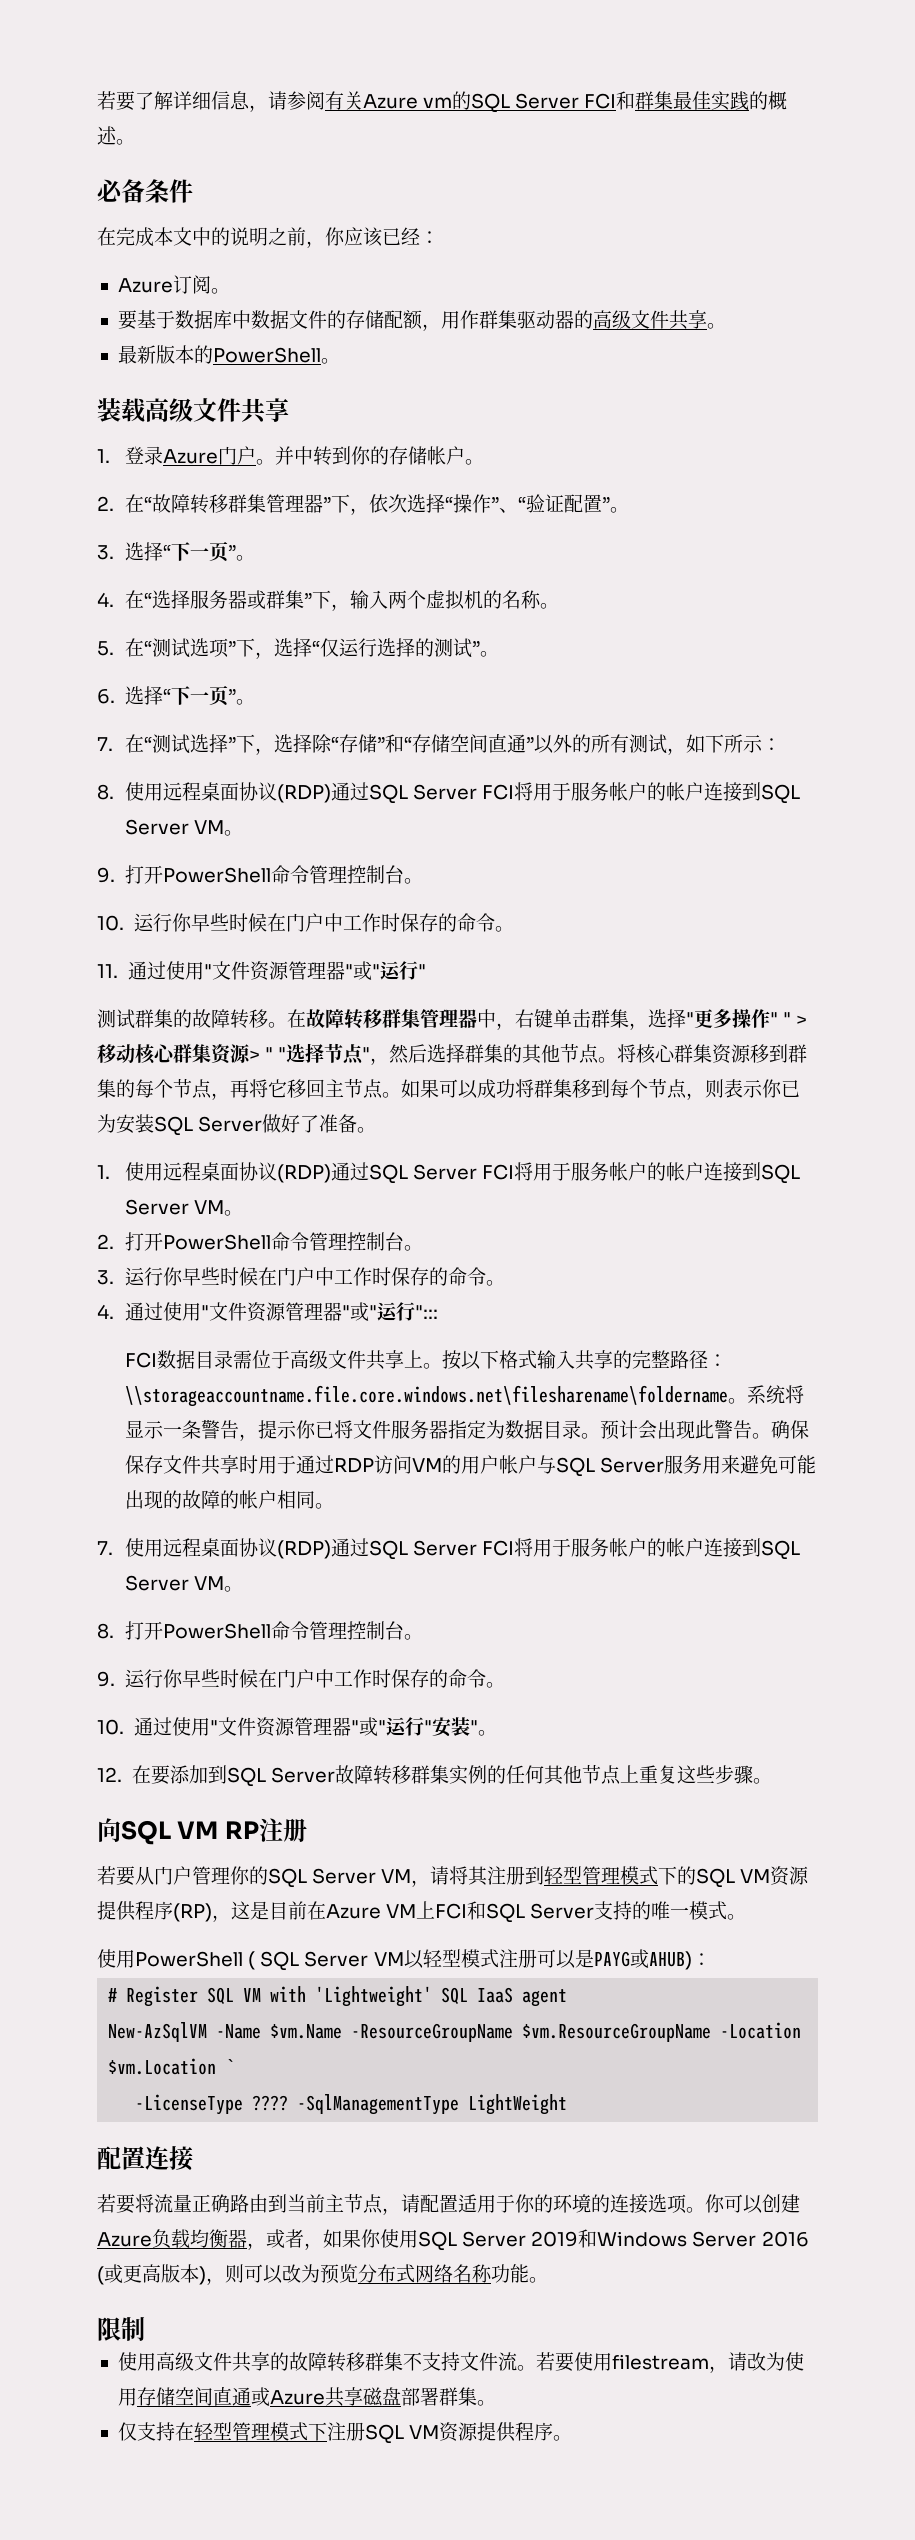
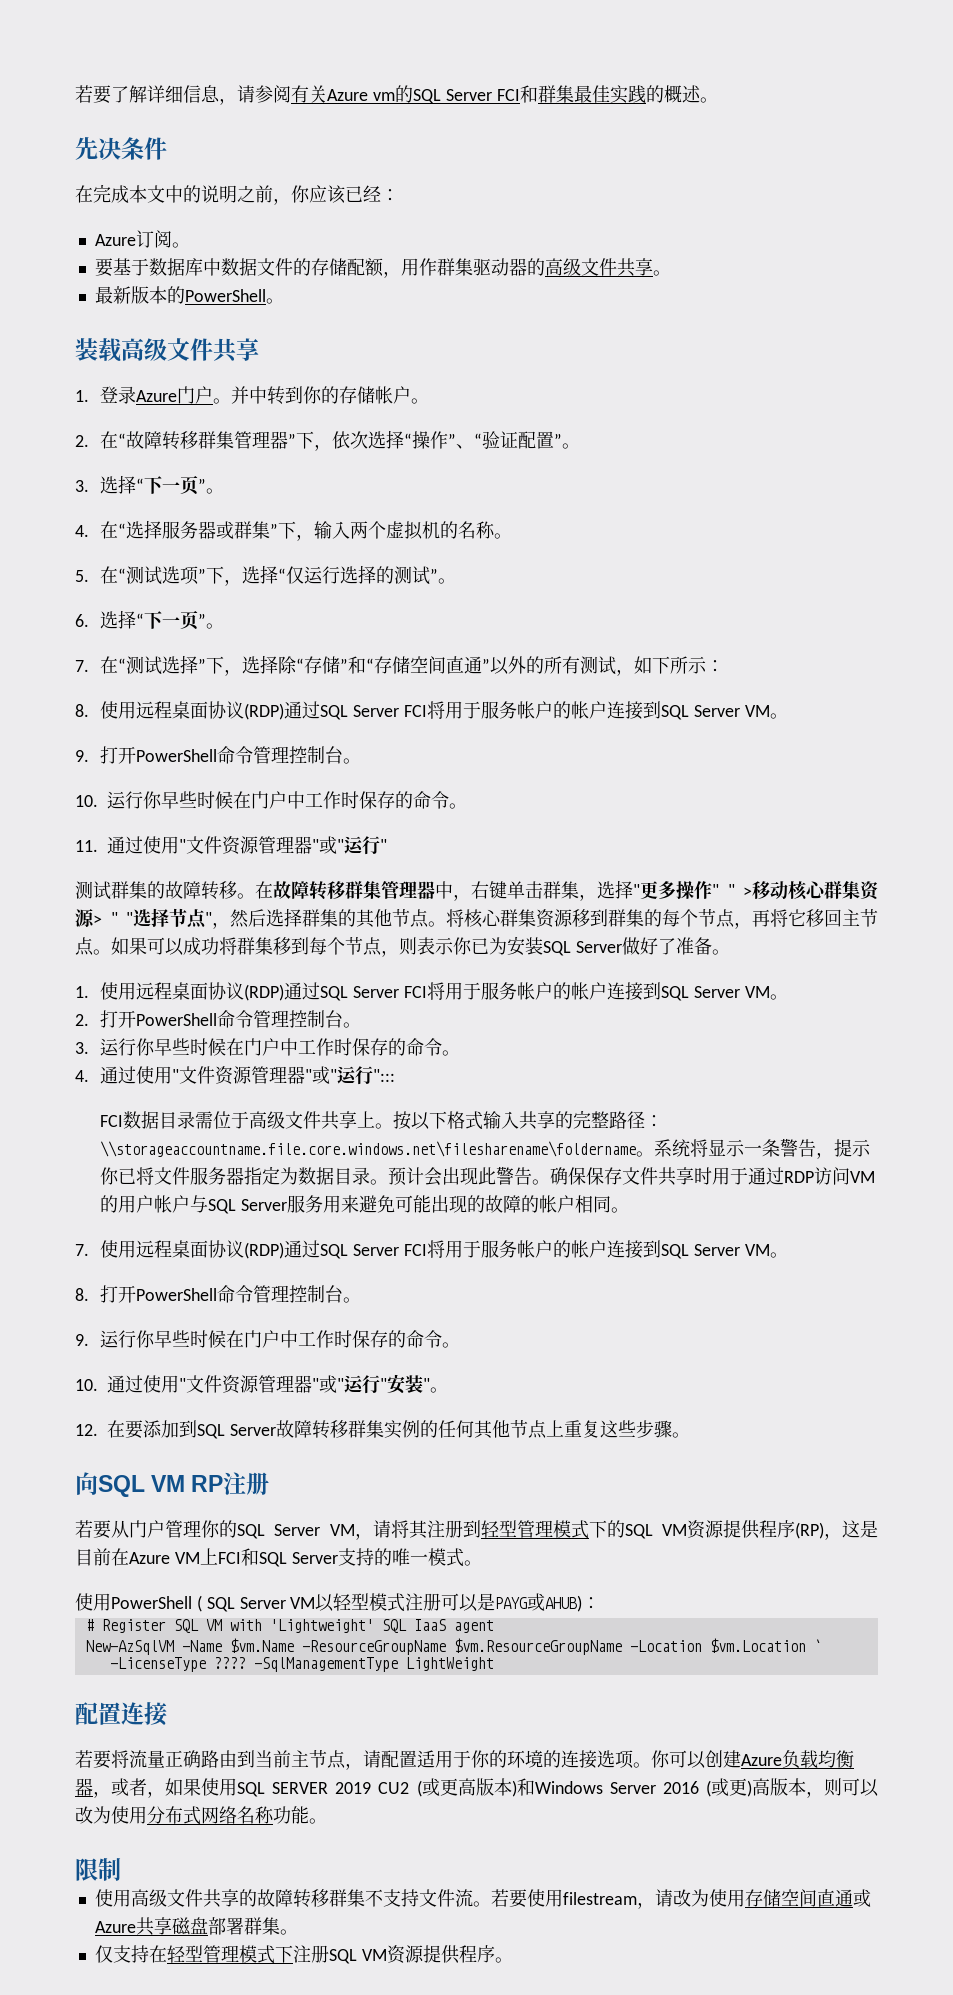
[97,179,145,203] 必备 -> [75,137,121,160] 先决
[361,2229,381,2248] 你 -> (201, 1787) none
[462,2231,579,2247] Server 2019 -> [272,1778,517,1797] SERVER 2019 CU2 (或更高版本)
[142,2264,206,2285] 高版本) -> [747,1778,806,1797] )高版本
[320,2264,358,2284] 预览 -> [111,1806,147,1824] 使用

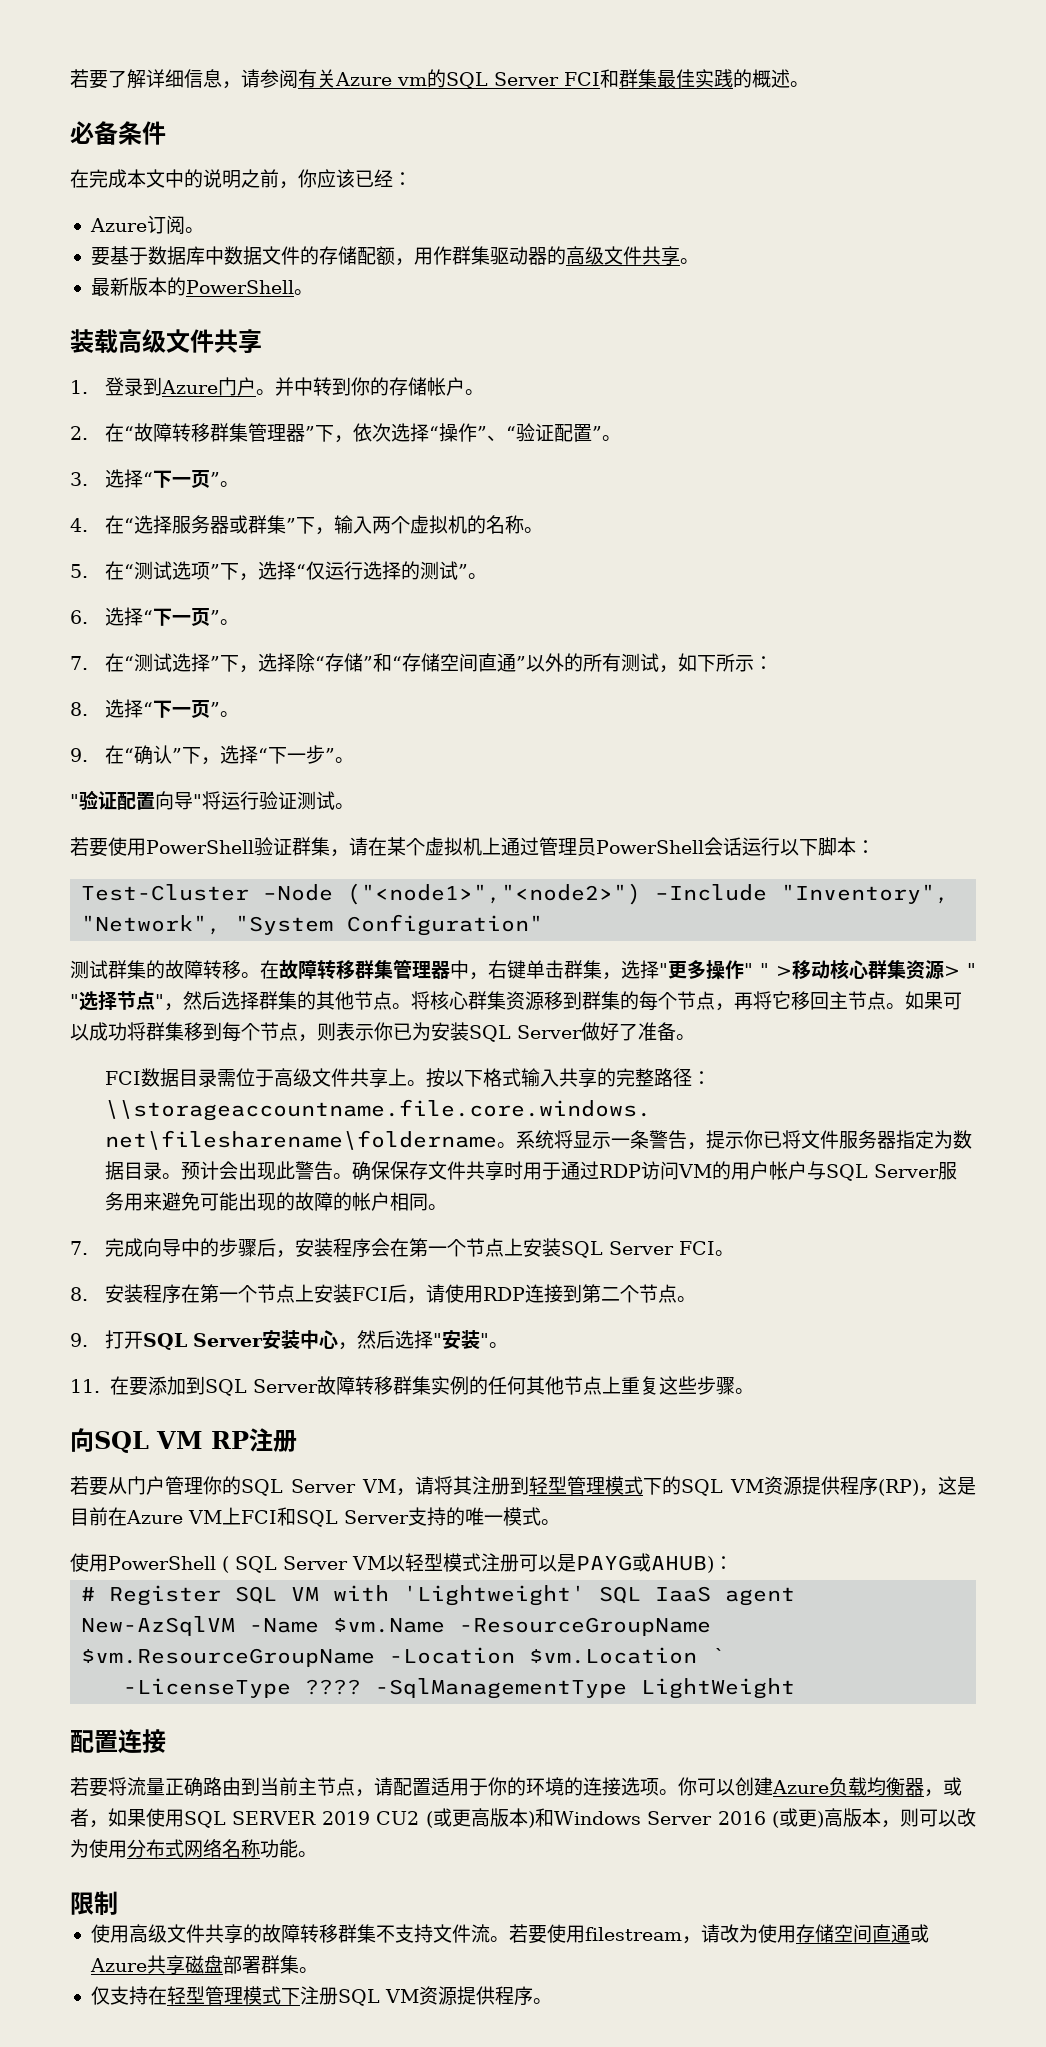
[75,137,121,160] 先决 -> [70,121,118,145] 必备
(137, 395) none -> [143,377,163,396] 到
[100,701,788,720] [75,746,362,764] [75,791,467,809] [75,836,387,855] 使用远程桌面协议(RDP)通过SQL Server FCI将用于服务帐户的帐户连接到SQL Server VM。 // 9.打开PowerShell命令管理控制台。 // 10.运行你早些时候在门户中工作时保存的命令。 // 11.通过使用"文件资源管理器"或"运行" -> [105,699,240,718] [70,745,355,765] [70,790,354,810] [70,837,875,857] [81,883,950,905] [81,914,544,936] 选择“下一页”。 // 9.在“确认”下，选择“下一步”。 // "验证配置向导"将运行验证测试。 // 若要使用PowerShell验证群集，请在某个虚拟机上通过管理员PowerShell会话运行以下脚本： // Test-Cluster –Node ("<node1>","<node2>") –Include "Inventory", "Network", "System Configuration"
[75,982,788,1001] [75,1010,362,1028] [75,1038,461,1056] [75,1066,396,1085] // 1.使用远程桌面协议(RDP)通过SQL Server FCI将用于服务帐户的帐户连接到SQL Server VM。 // 2.打开PowerShell命令管理控制台。 // 3.运行你早些时候在门户中工作时保存的命令。 // 4.通过使用"文件资源管理器"或"运行"::: -> (695, 1037) none
[100,1240,788,1259] [75,1285,362,1303] [75,1330,461,1348] [75,1375,380,1394] 使用远程桌面协议(RDP)通过SQL Server FCI将用于服务帐户的帐户连接到SQL Server VM。 // 8.打开PowerShell命令管理控制台。 // 9.运行你早些时候在门户中工作时保存的命令。 // 10.通过使用"文件资源管理器"或"运行 -> [105,1238,735,1258] [70,1284,697,1304] [70,1330,434,1350] 完成向导中的步骤后，安装程序会在第一个节点上安装SQL Server FCI。 // 8.安装程序在第一个节点上安装FCI后，请使用RDP连接到第二个节点。 // 9.打开SQL Server安装中心，然后选择
[75,1424,98,1436] 12. -> [70,1379,100,1393] 11.

